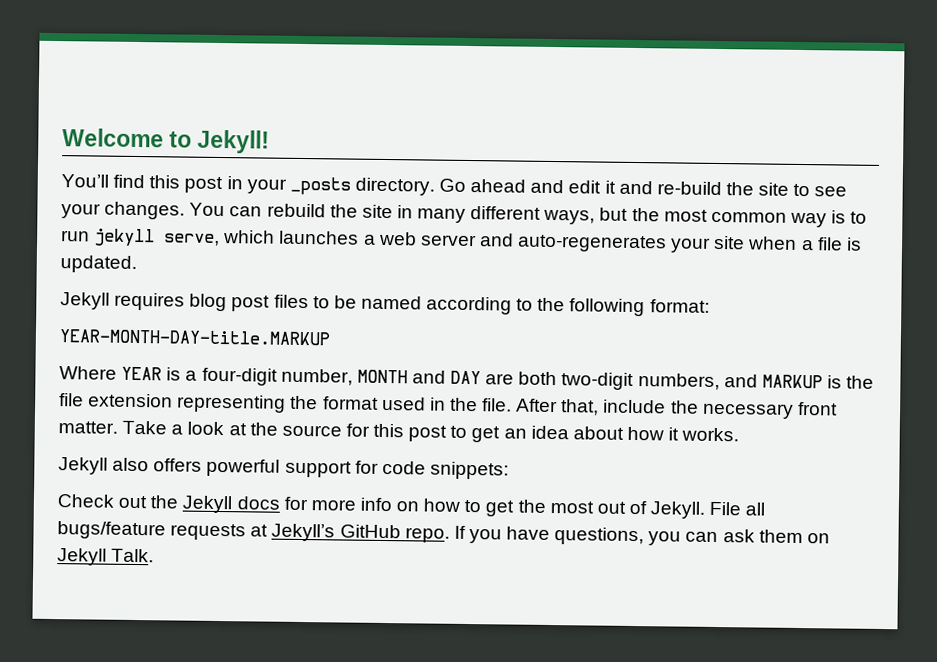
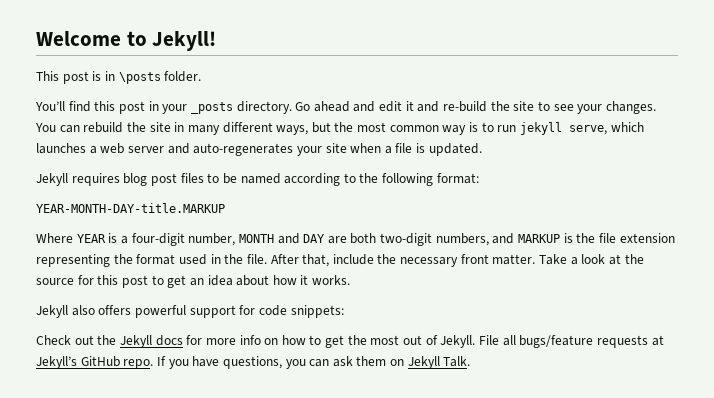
(271, 141) none -> [36,71,202,84] // This post is in \posts folder.

